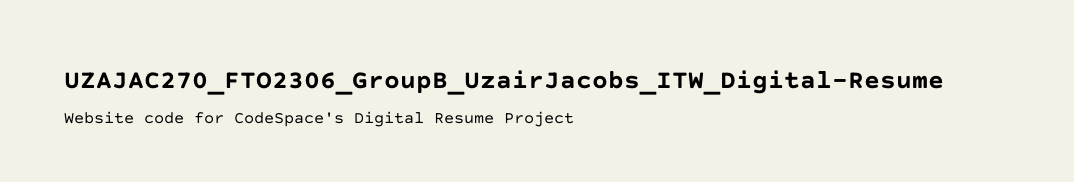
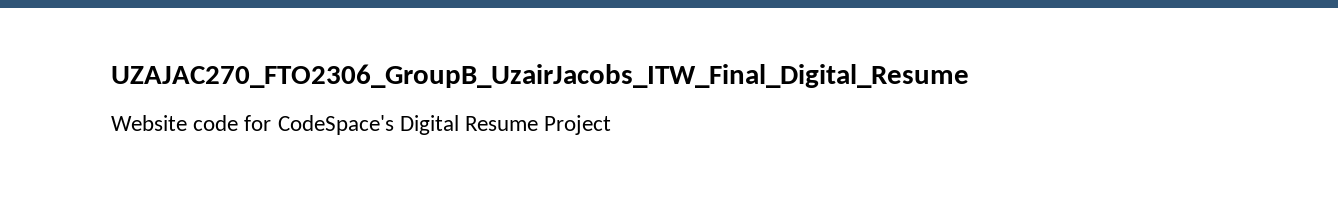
[64,70,944,95] UZAJAC270_FTO2306_GroupB_UzairJacobs_ITW_Digital-Resume -> [111,64,969,88] UZAJAC270_FTO2306_GroupB_UzairJacobs_ITW_Final_Digital_Resume

